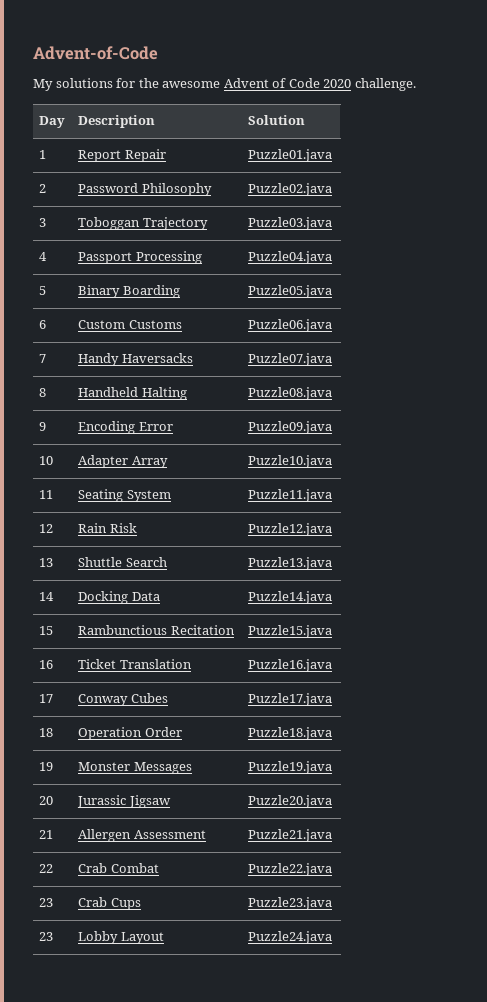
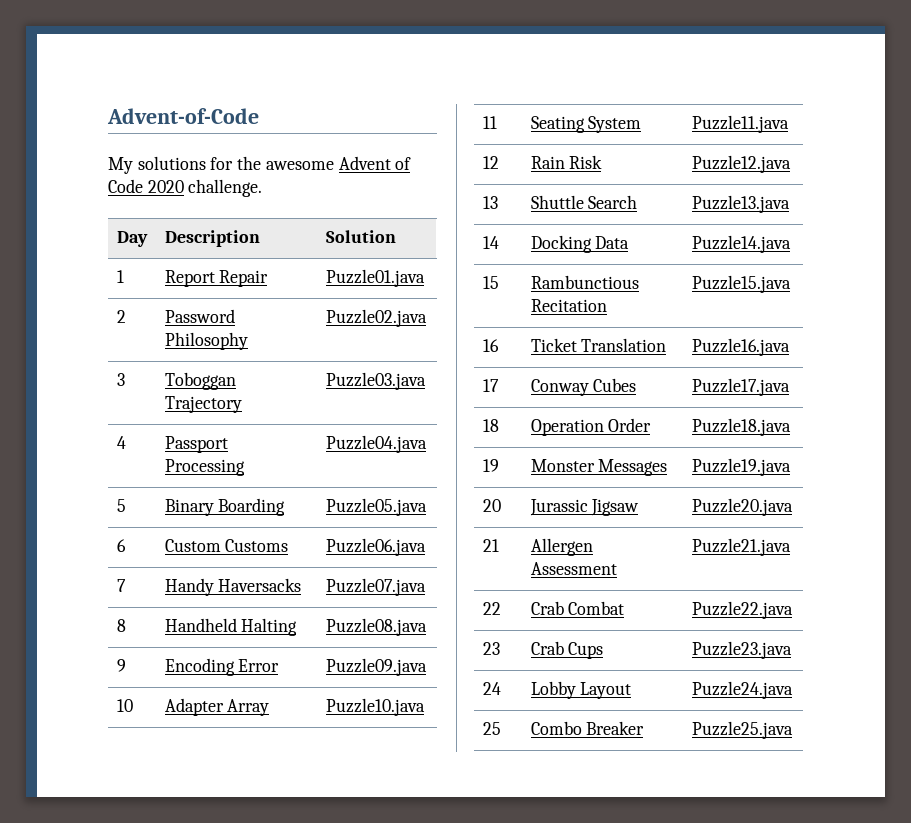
[39,932,54,941] 23 -> [482,682,501,695] 24
(333, 937) none -> [482,722,501,735] [530,721,645,735] [691,721,793,739] // 25 | Combo Breaker | Puzzle25.java

